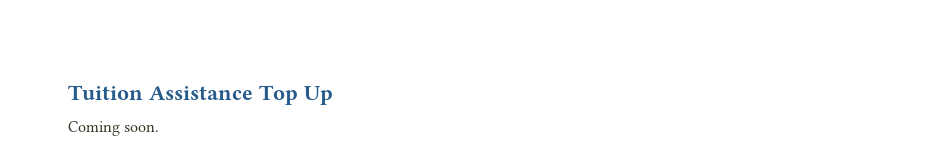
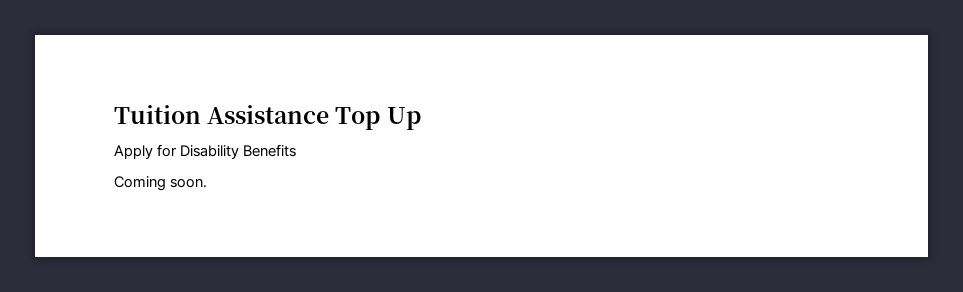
(333, 95) none -> [114,144,297,159] // Apply for Disability Benefits

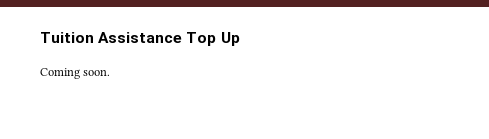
[114,144,297,159] // Apply for Disability Benefits -> (240, 39) none

